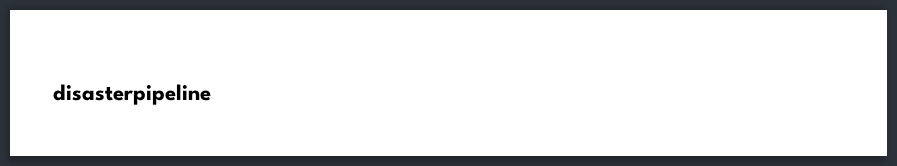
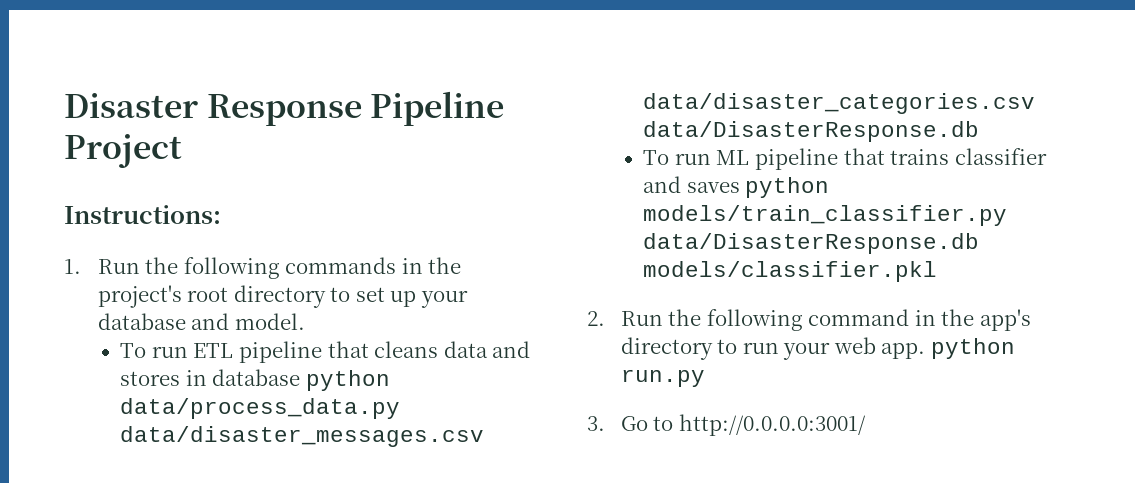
[53,84,211,105] disasterpipeline -> [64,91,505,126] [64,134,182,168] [64,205,221,224] [64,257,462,279] [97,285,469,308] [97,313,305,330] [120,341,531,363] [120,369,390,391] [120,398,401,419] [120,426,485,447] [643,93,1036,114] [643,121,980,142] [643,148,1047,170] [643,176,830,198] [643,205,1008,226] [643,233,980,254] [643,261,938,282] [587,309,1032,331] [620,337,1016,360] [620,369,705,387] [587,414,866,436] Disaster Response Pipeline Project // Instructions: // 1. Run the following commands in the project's root directory to set up your database and model. // To run ETL pipeline that cleans data and stores in database python data/process_data.py data/disaster_messages.csv data/disaster_categories.csv data/DisasterResponse.db // To run ML pipeline that trains classifier and saves python models/train_classifier.py data/DisasterResponse.db models/classifier.pkl // 2. Run the following command in the app's directory to run your web app. python run.py // 3. Go to http://0.0.0.0:3001/

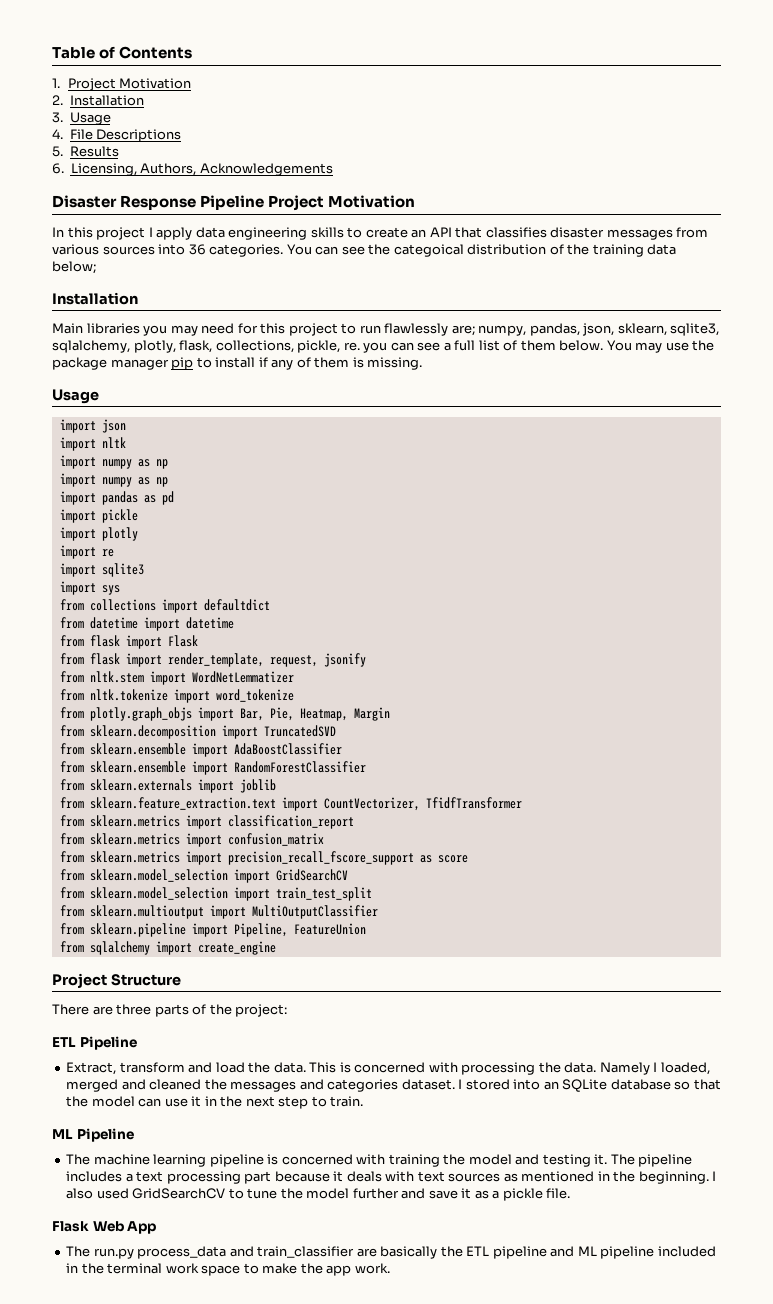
[64,91,505,126] [64,134,182,168] [64,205,221,224] [64,257,462,279] [97,285,469,308] [97,313,305,330] [120,341,531,363] [120,369,390,391] [120,398,401,419] [120,426,485,447] [643,93,1036,114] [643,121,980,142] [643,148,1047,170] [643,176,830,198] [643,205,1008,226] [643,233,980,254] [643,261,938,282] [587,309,1032,331] [620,337,1016,360] [620,369,705,387] [587,414,866,436] Disaster Response Pipeline Project // Instructions: // 1. Run the following commands in the project's root directory to set up your database and model. // To run ETL pipeline that cleans data and stores in database python data/process_data.py data/disaster_messages.csv data/disaster_categories.csv data/DisasterResponse.db // To run ML pipeline that trains classifier and saves python models/train_classifier.py data/DisasterResponse.db models/classifier.pkl // 2. Run the following command in the app's directory to run your web app. python run.py // 3. Go to http://0.0.0.0:3001/ -> [52,46,193,59] [52,78,192,91] [52,95,144,106] [52,112,111,125] [52,129,182,142] [52,146,119,157] [52,163,333,176] [52,195,416,211] [52,227,709,240] [52,244,677,257] [52,261,96,274] [52,292,138,305] [52,323,720,336] [52,340,715,353] [52,357,423,370] [52,389,99,404] [59,419,126,433] [59,437,126,451] [59,455,168,469] [59,473,168,487] [59,491,174,505] [59,509,138,523] [59,527,138,541] [59,545,114,559] [59,563,144,577] [59,581,120,595] [59,599,270,613] [59,617,234,631] [59,635,198,649] [59,653,366,667] [59,671,294,685] [59,689,294,703] [59,707,390,721] [59,725,336,739] [59,743,342,757] [59,761,366,775] [59,779,276,793] [59,797,522,811] [59,815,354,829] [59,833,324,847] [59,851,468,865] [59,869,348,883] [59,887,372,901] [59,905,378,919] [59,923,366,937] [59,941,276,955] [52,973,181,988] [52,1004,288,1017] [52,1036,137,1050] [66,1062,710,1075] [66,1079,721,1092] [66,1096,364,1109] [52,1128,134,1142] [66,1154,693,1167] [66,1171,717,1184] [66,1188,571,1201] [52,1221,157,1234] [66,1246,716,1259] [66,1263,390,1276] Table of Contents // 1. Project Motivation // 2. Installation // 3. Usage // 4. File Descriptions // 5. Results // 6. Licensing, Authors, Acknowledgements // Disaster Response Pipeline Project Motivation // In this project I apply data engineering skills to create an API that classifies disaster messages from various sources into 36 categories. You can see the categoical distribution of the training data below; // Installation // Main libraries you may need for this project to run flawlessly are; numpy, pandas, json, sklearn, sqlite3, sqlalchemy, plotly, flask, collections, pickle, re. you can see a full list of them below. You may use the package manager pip to install if any of them is missing. // Usage // import json // import nltk // import numpy as np // import numpy as np // import pandas as pd // import pickle // import plotly // import re // import sqlite3 // import sys // from collections import defaultdict // from datetime import datetime // from flask import Flask // from flask import render_template, request, jsonify // from nltk.stem import WordNetLemmatizer // from nltk.tokenize import word_tokenize // from plotly.graph_objs import Bar, Pie, Heatmap, Margin // from sklearn.decomposition import TruncatedSVD // from sklearn.ensemble import AdaBoostClassifier // from sklearn.ensemble import RandomForestClassifier // from sklearn.externals import joblib // from sklearn.feature_extraction.text import CountVectorizer, TfidfTransformer // from sklearn.metrics import classification_report // from sklearn.metrics import confusion_matrix // from sklearn.metrics import precision_recall_fscore_support as score // from sklearn.model_selection import GridSearchCV // from sklearn.model_selection import train_test_split // from sklearn.multioutput import MultiOutputClassifier // from sklearn.pipeline import Pipeline, FeatureUnion // from sqlalchemy import create_engine // Project Structure // There are three parts of the project: // ETL Pipeline // Extract, transform and load the data. This is concerned with processing the data. Namely I loaded, merged and cleaned the messages and categories dataset. I stored into an SQLite database so that the model can use it in the next step to train. // ML Pipeline // The machine learning pipeline is concerned with training the model and testing it. The pipeline includes a text processing part because it deals with text sources as mentioned in the beginning. I also used GridSearchCV to tune the model further and save it as a pickle file. // Flask Web App // The run.py process_data and train_classifier are basically the ETL pipeline and ML pipeline included in the terminal work space to make the app work.

